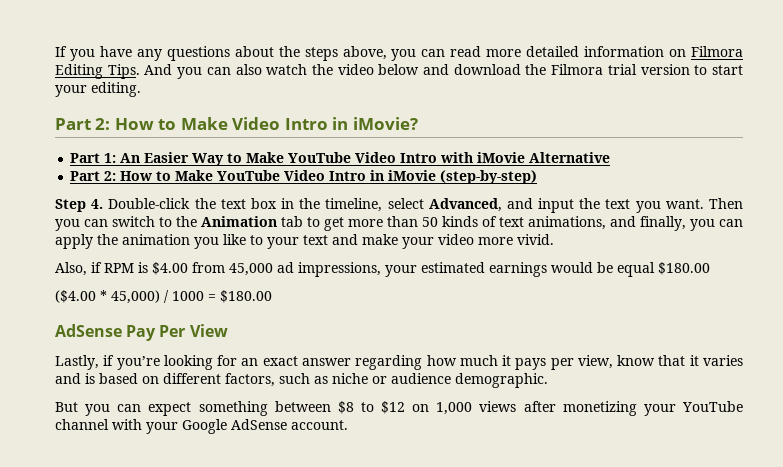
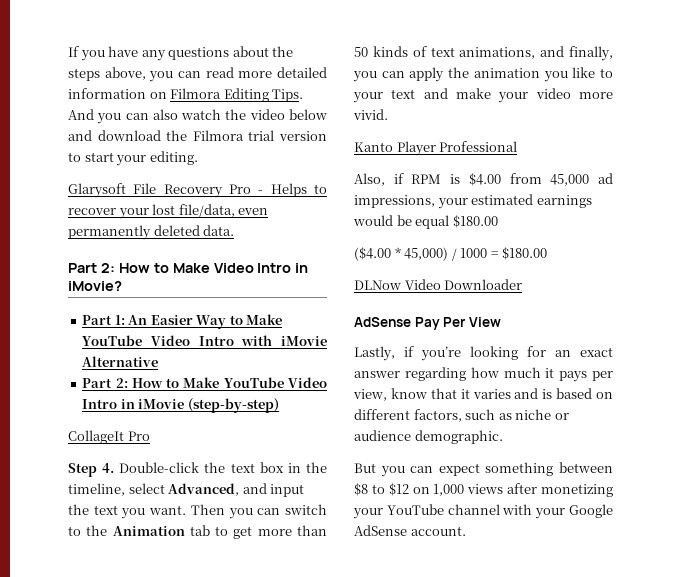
(141, 89) none -> [68,183,327,198] [68,204,269,219] [68,225,235,240] // Glarysoft File Recovery Pro - Helps to recover your lost file/data, even permanently deleted data.
(538, 177) none -> [68,430,150,444] // CollageIt Pro
(554, 239) none -> [354,141,518,156] // Kanto Player Professional
(272, 296) none -> [354,279,523,290] // DLNow Video Downloader

